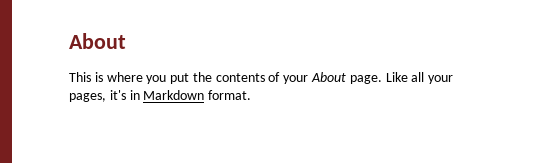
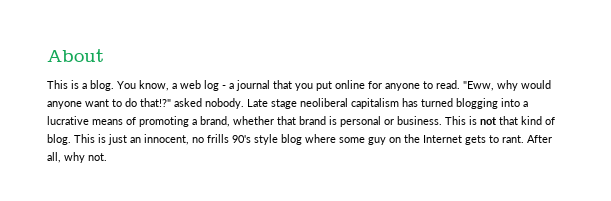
[106,72,454,84] [69,90,252,102] where you put the contents of your About page. Like all your pages, it's in Markdown format. -> [82,80,551,91] [47,98,528,109] [47,116,555,127] [47,134,552,145] [47,152,107,163] a blog. You know, a web log - a journal that you put online for anyone to read. "Eww, why would anyone want to do that!?" asked nobody. Late stage neoliberal capitalism has turned blogging into a lucrative means of promoting a brand, whether that brand is personal or business. This is not that kind of blog. This is just an innocent, no frills 90's style blog where some guy on the Internet gets to rant. After all, why not.

